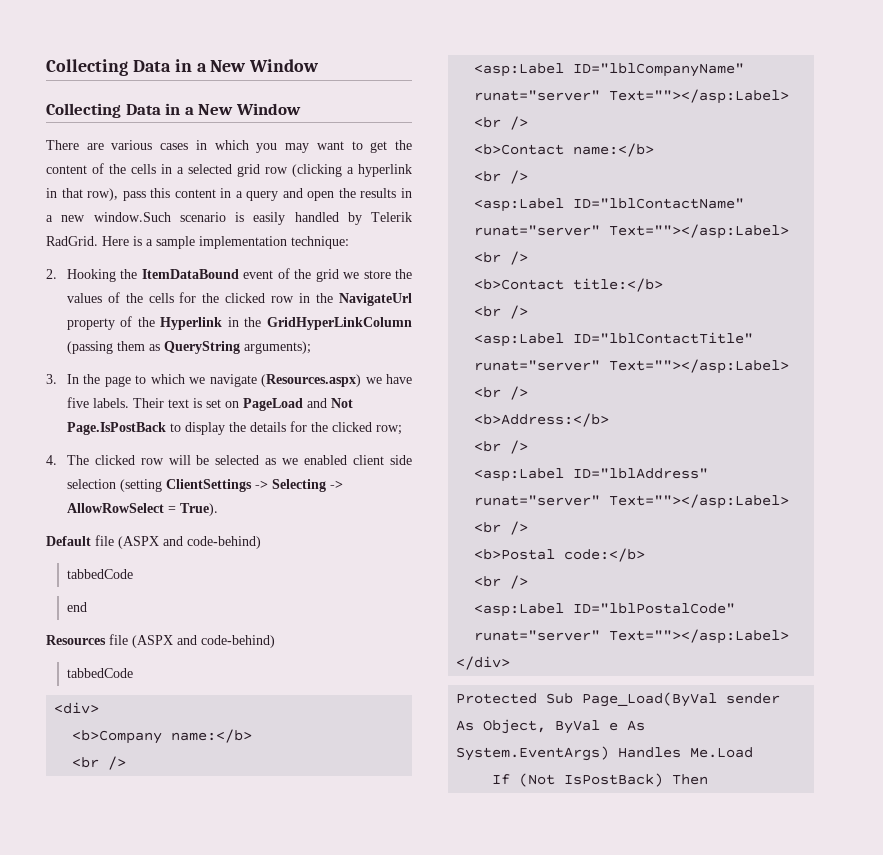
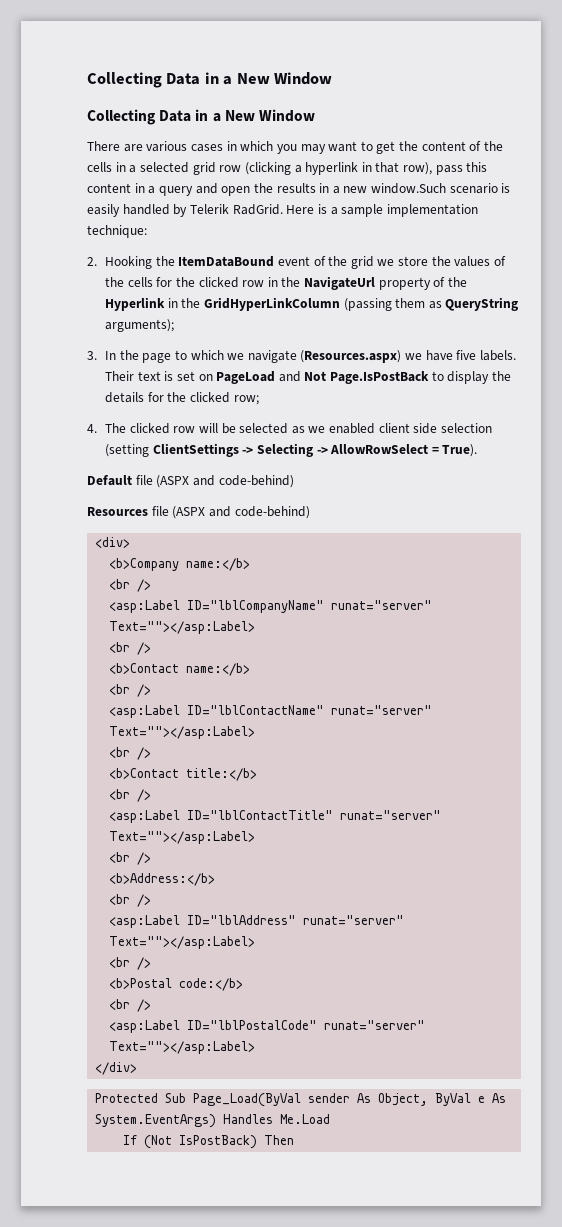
[66,569,133,579] [66,602,87,612] // tabbedCode // end -> (294, 481) none
[66,668,133,678] // tabbedCode -> (310, 512) none

